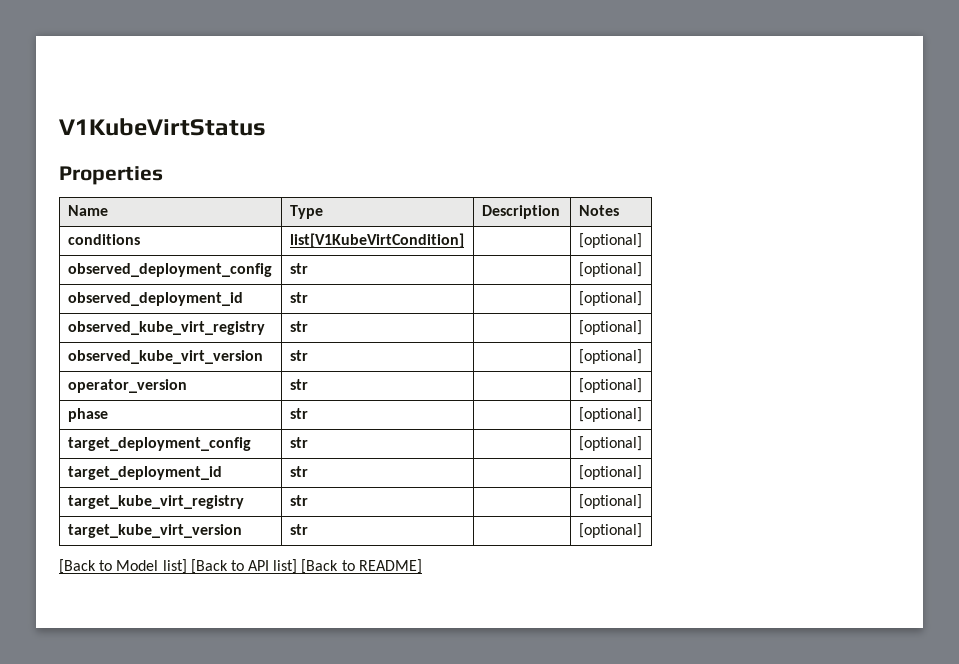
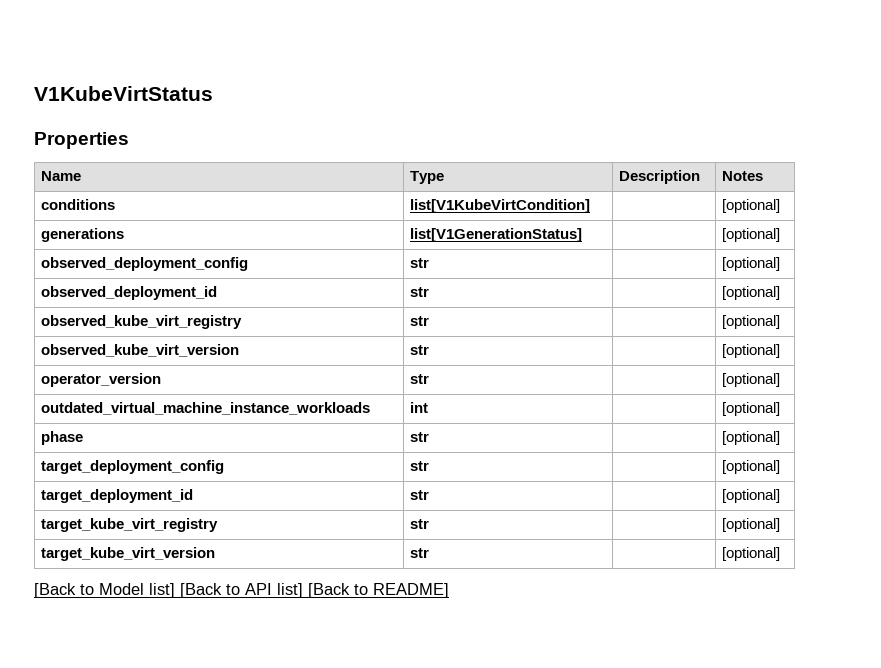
(642, 240) none -> [41,228,125,242] [410,228,583,242] [722,228,781,242] // generations | list[V1GenerationStatus] | | [optional]
(642, 385) none -> [41,402,371,415] [410,402,429,413] [722,402,781,416] // outdated_virtual_machine_instance_workloads | int | | [optional]

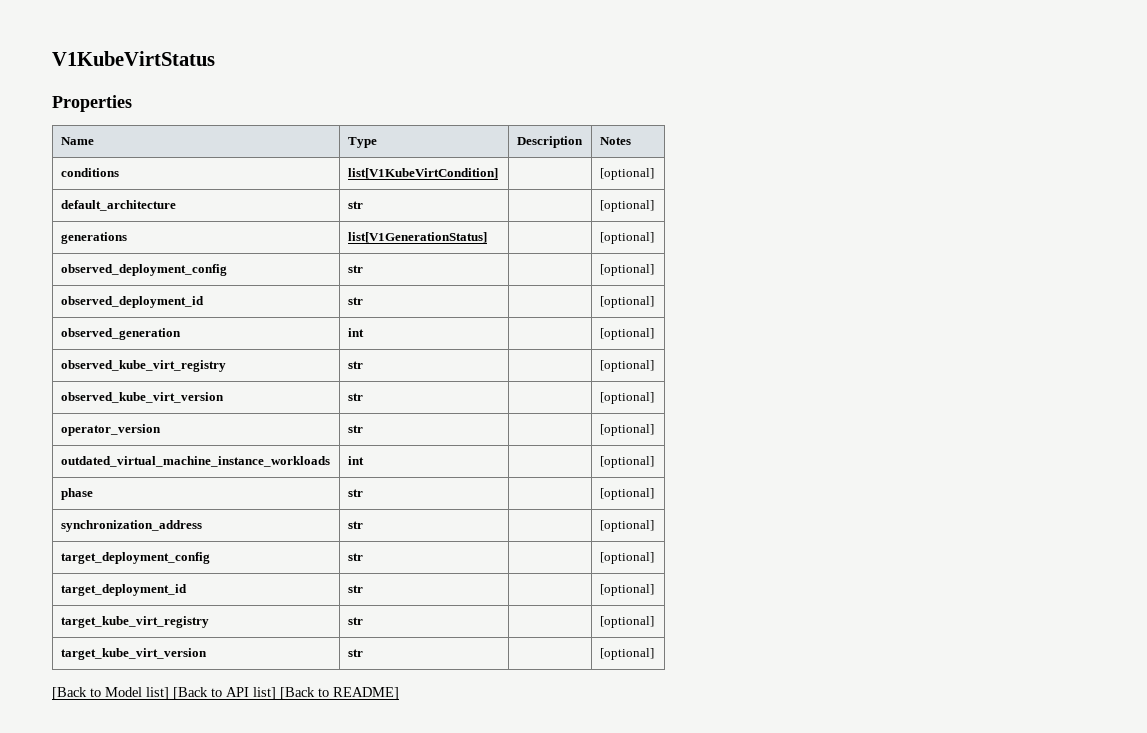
(781, 206) none -> [60,200,176,211] [347,201,363,209] [599,200,654,212] // default_architecture | str | | [optional]
(781, 293) none -> [60,328,181,340] [347,328,364,337] [599,328,654,340] // observed_generation | int | | [optional]
(781, 438) none -> [60,520,202,532] [347,521,363,529] [599,520,654,532] // synchronization_address | str | | [optional]

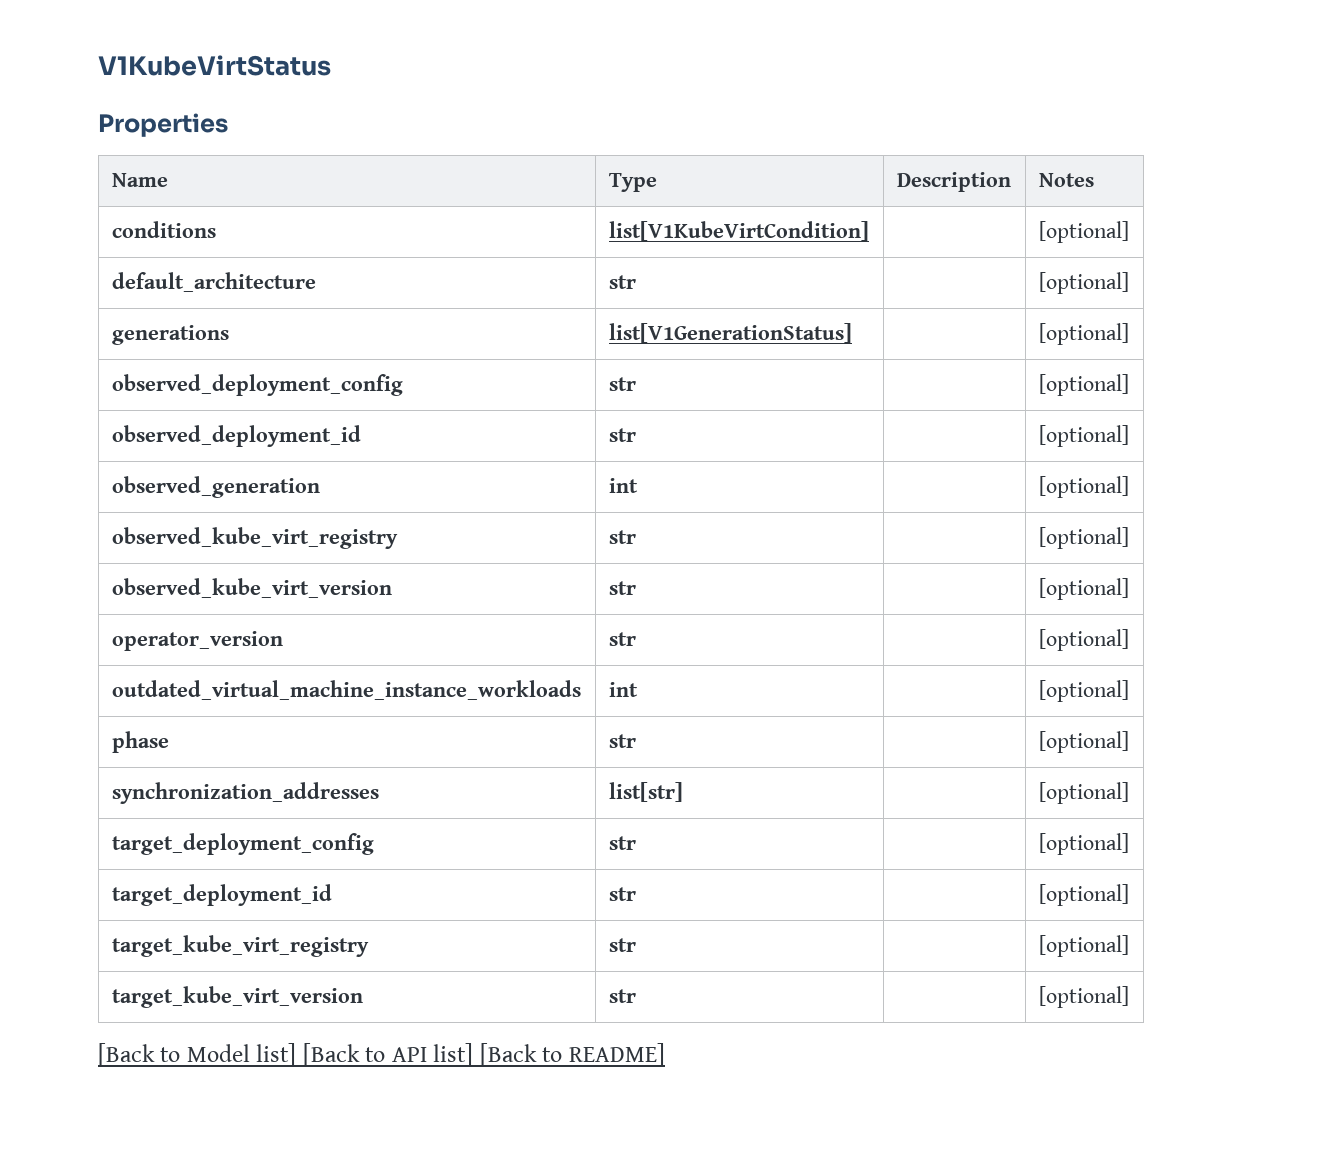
[60,520,202,532] [347,521,363,529] synchronization_address | str -> [111,782,379,804] [608,782,683,802] synchronization_addresses | list[str]

